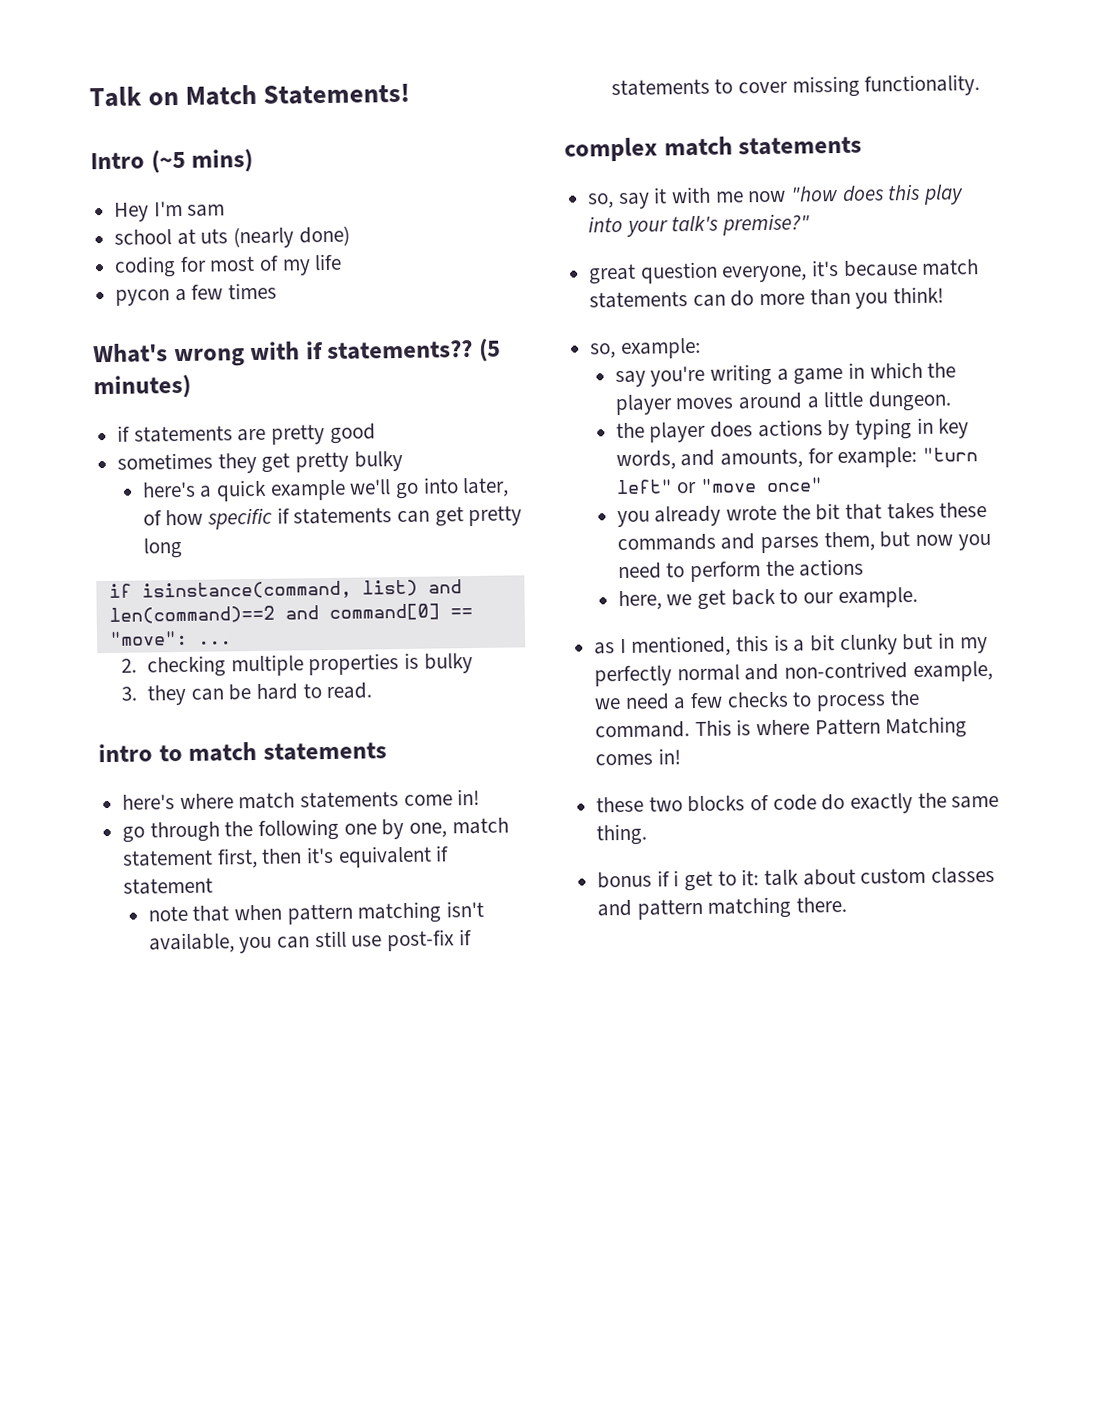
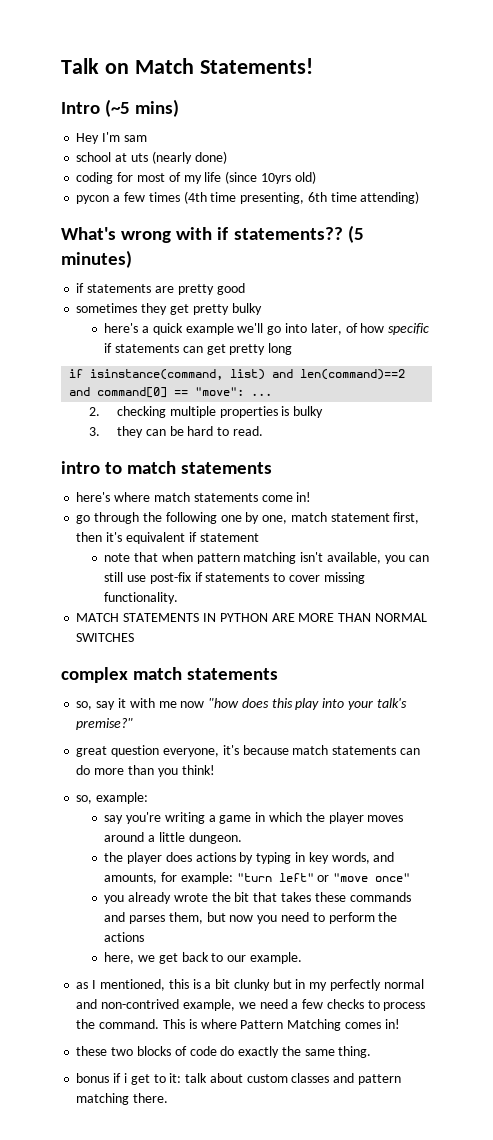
(343, 262) none -> [225,171,316,184] (since 10yrs old)
(278, 291) none -> [183,191,420,204] (4th time presenting, 6th time attending)
(981, 85) none -> [76,613,427,622] [76,633,135,642] // MATCH STATEMENTS IN PYTHON ARE MORE THAN NORMAL SWITCHES

